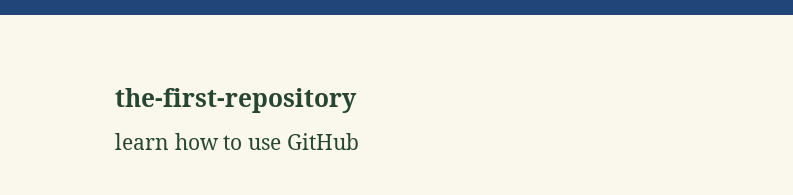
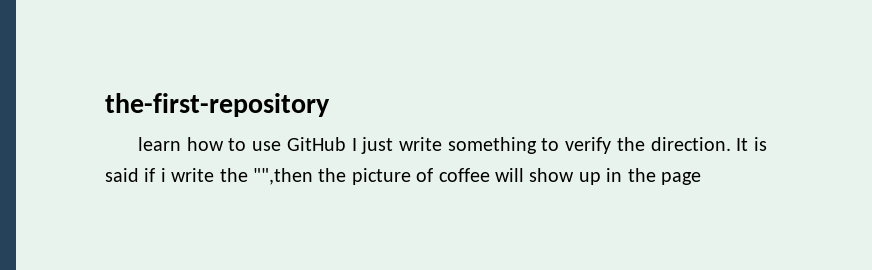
(359, 141) none -> [351,137,767,154] [105,168,701,185] I just write something to verify the direction. It is said if i write the "",then the picture of coffee will show up in the page

